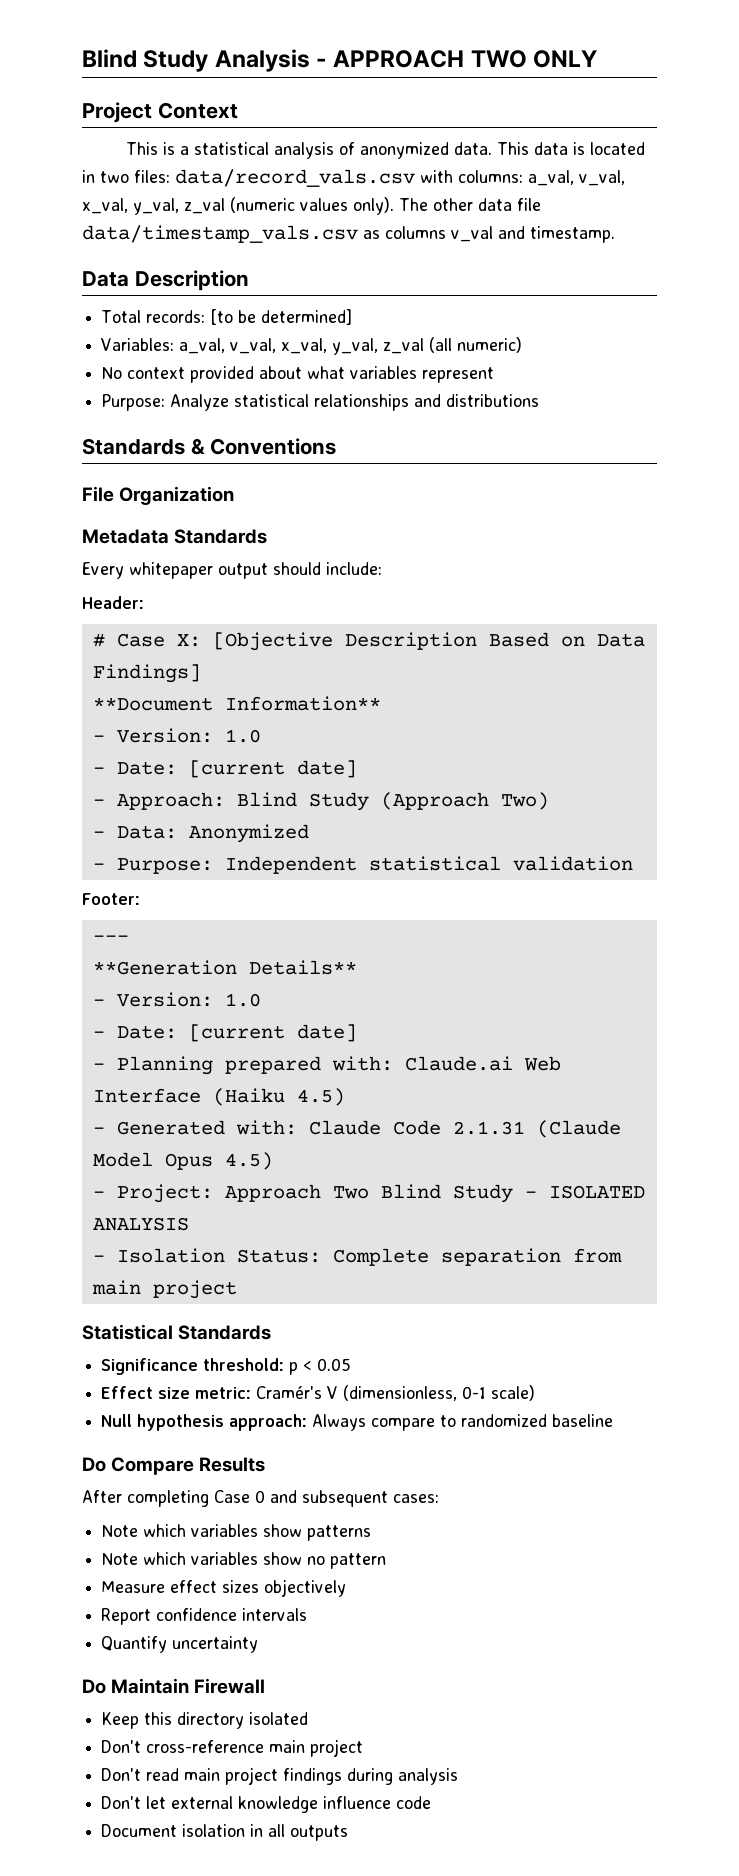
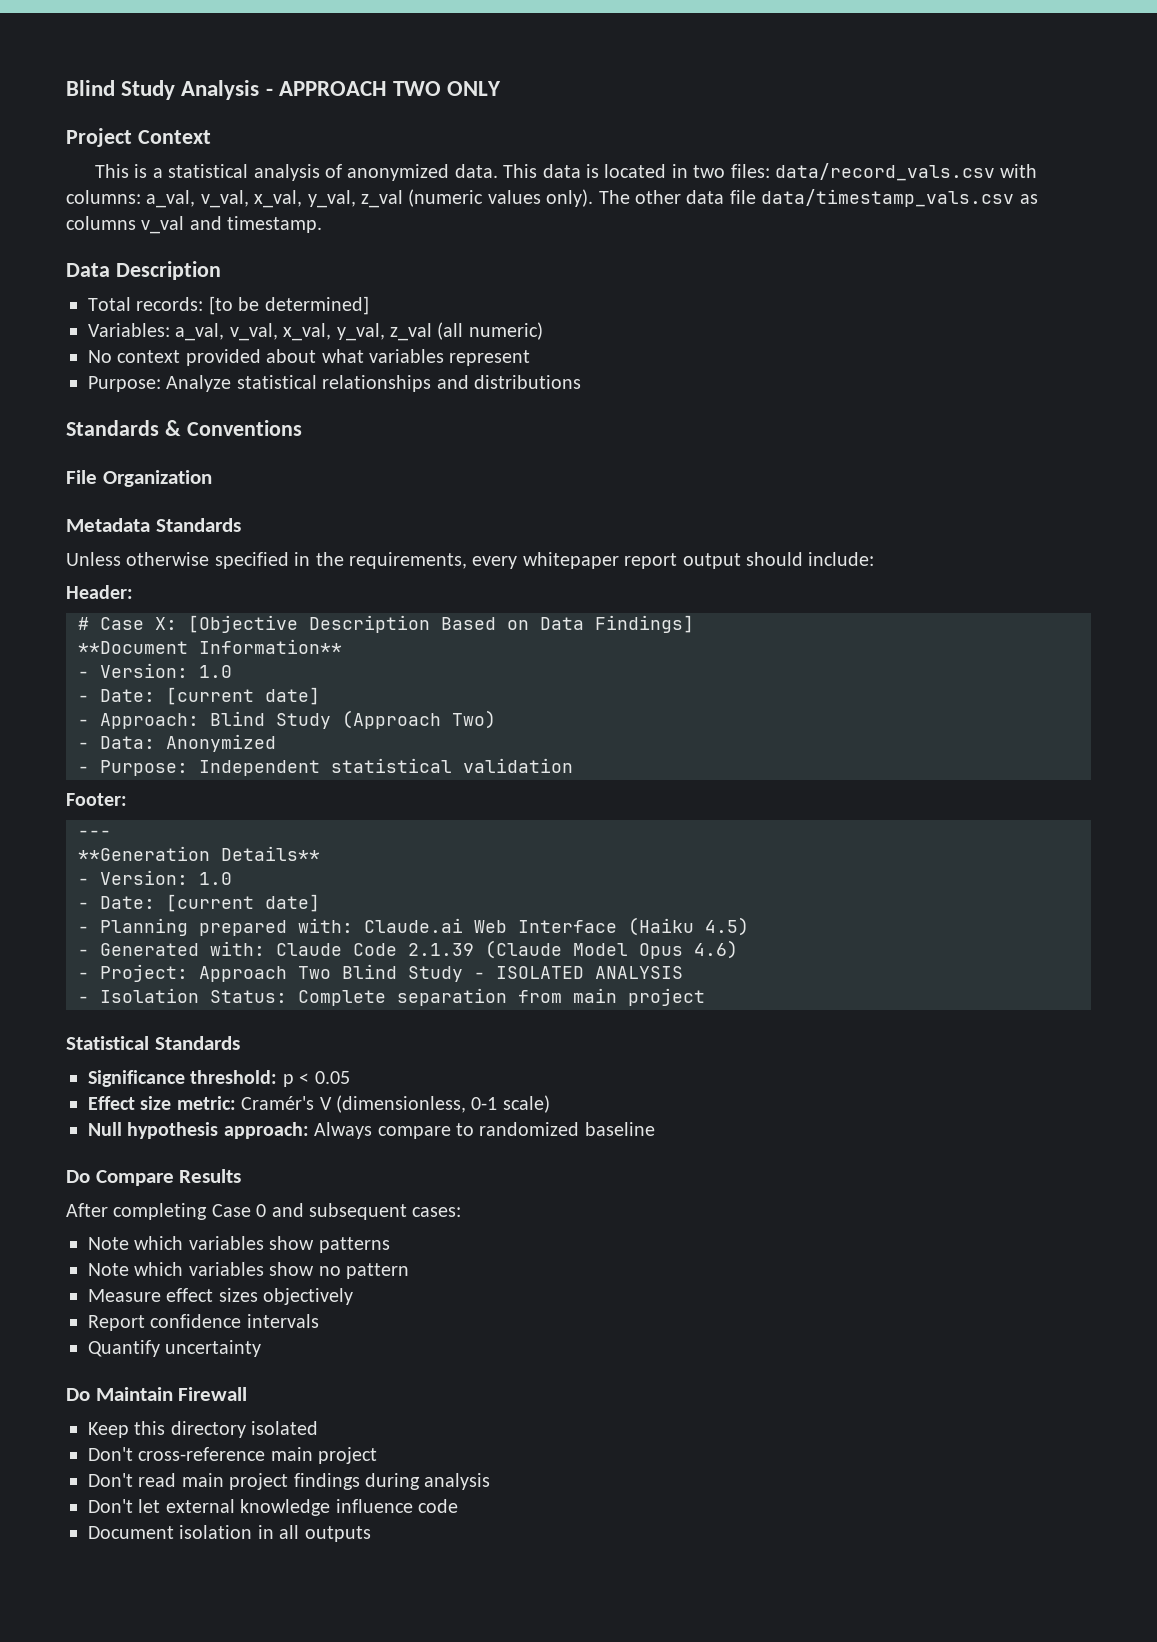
[82,562,213,579] Every whitepaper -> [66,552,678,569] Unless otherwise specified in the requirements, every whitepaper report
[452,1121,525,1135] 2.1.31 -> [408,943,474,956] 2.1.39
[224,1152,273,1170] 4.5) -> [694,940,738,959] 4.6)

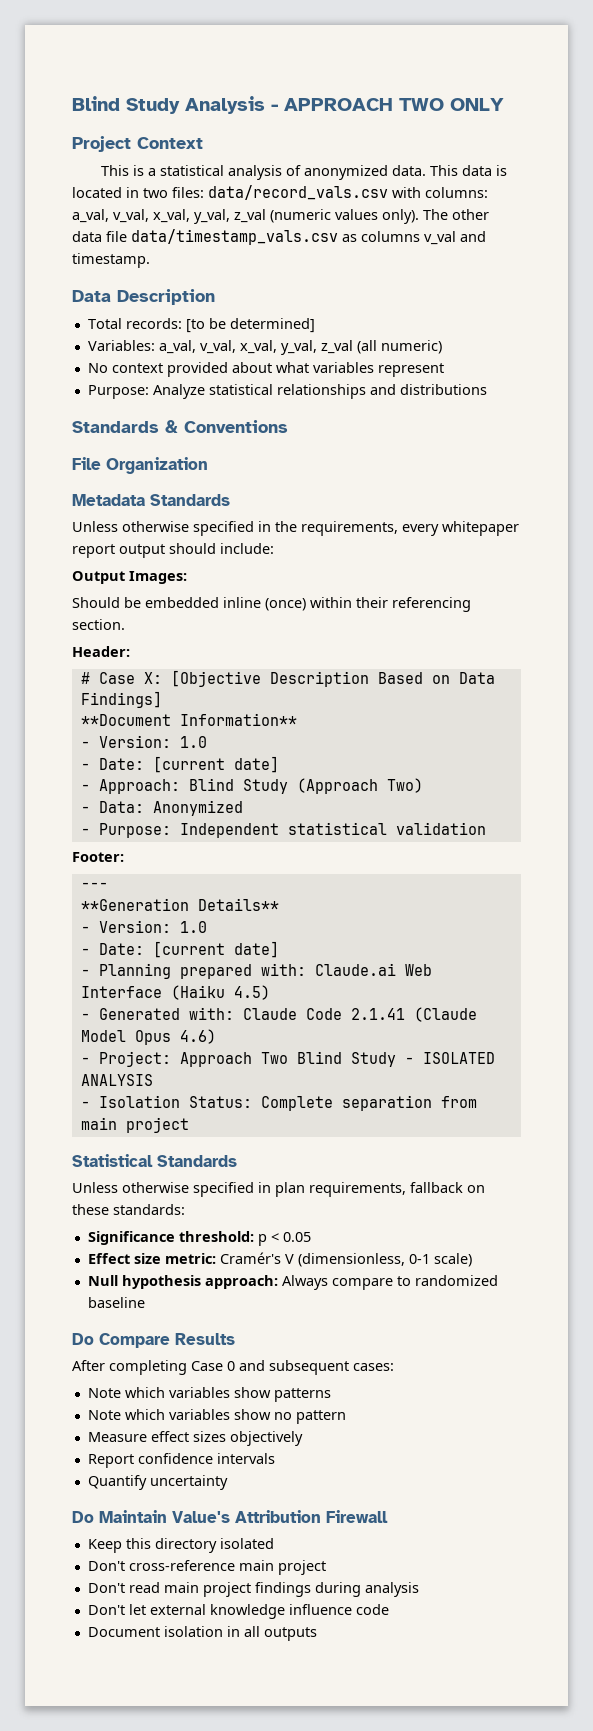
(875, 559) none -> [72,571,187,584] [72,597,471,612] [72,619,125,630] // Output Images: // Should be embedded inline (once) within their referencing section.
[408,943,474,956] 2.1.39 -> [350,1008,405,1020] 2.1.41
(240, 1043) none -> [72,1182,485,1197] [72,1204,185,1215] // Unless otherwise specified in plan requirements, fallback on these standards:
(173, 1394) none -> [172,1510,321,1523] Value's Attribution

